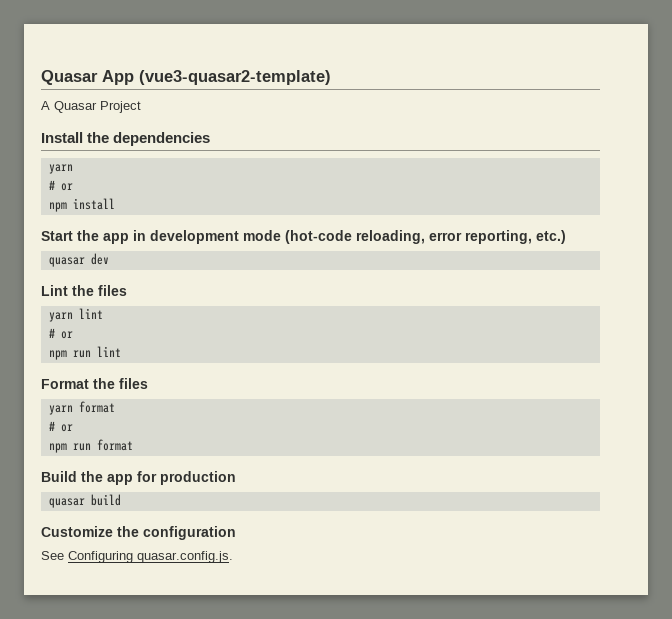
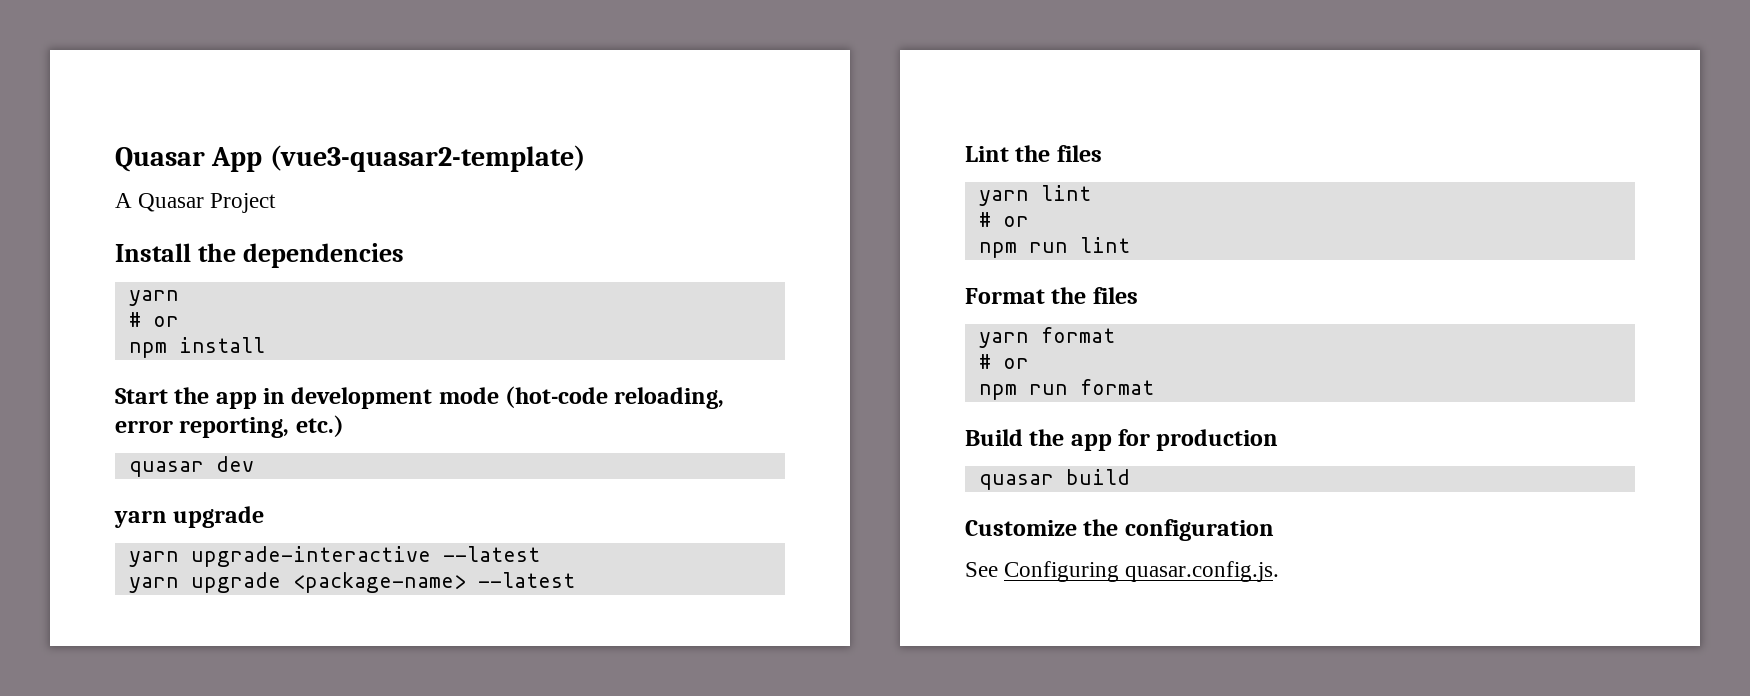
(109, 259) none -> [114,506,265,528] [128,546,540,567] [128,572,575,593] // yarn upgrade // yarn upgrade-interactive --latest // yarn upgrade <package-name> --latest

